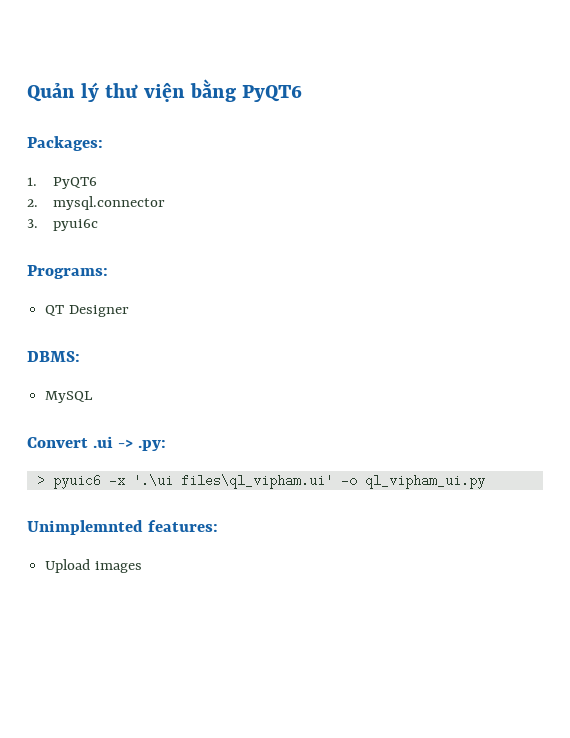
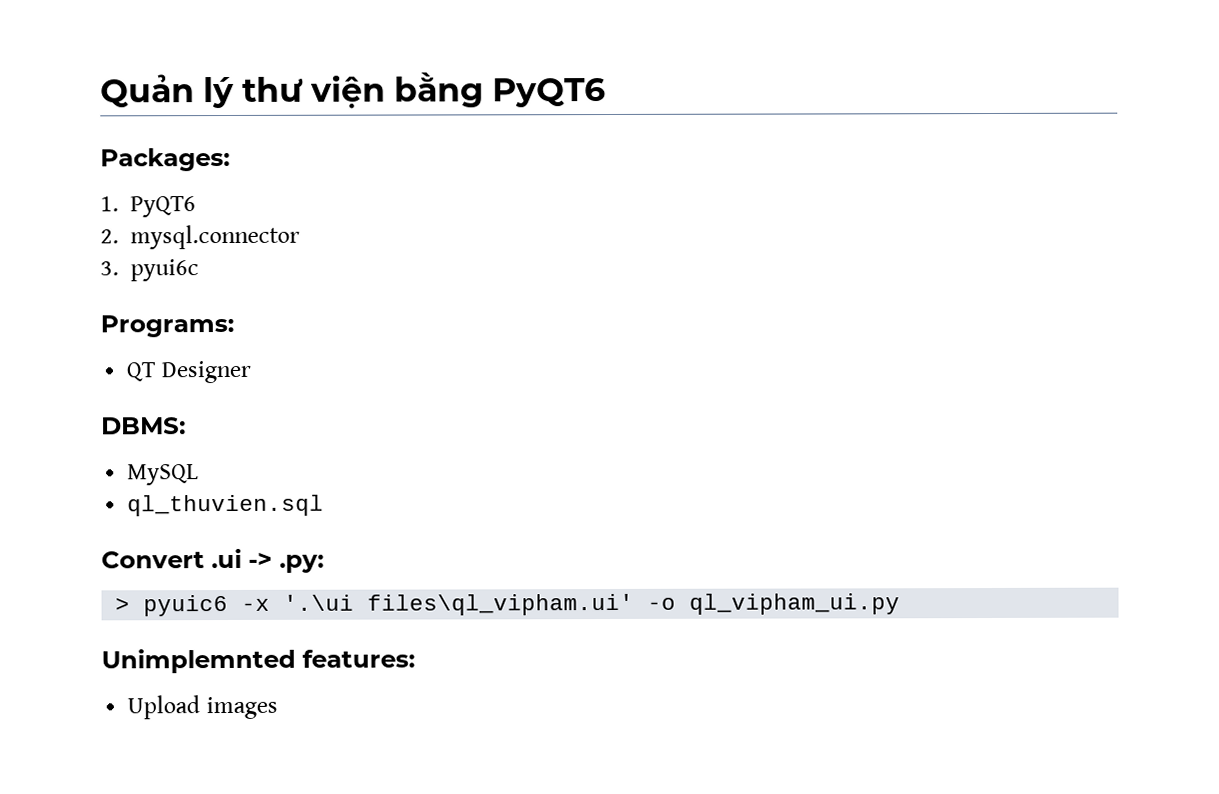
(94, 397) none -> [127,494,325,517] // ql_thuvien.sql

